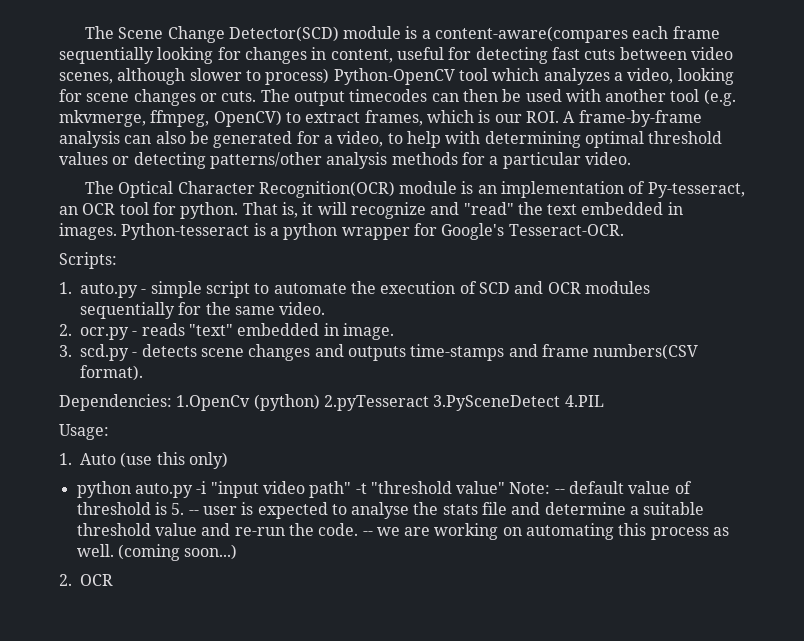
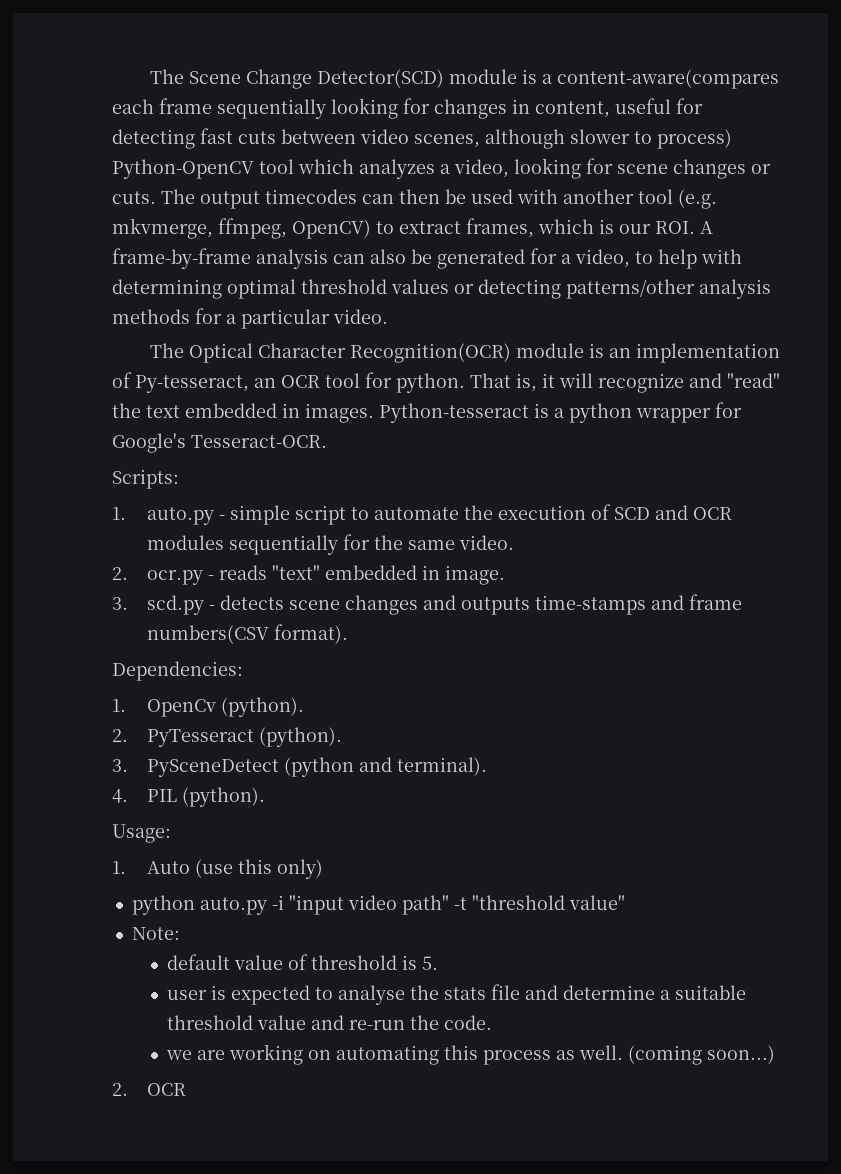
[176,394,604,411] 1.OpenCv (python) 2.pyTesseract 3.PySceneDetect 4.PIL -> [112,697,305,717] [112,727,343,747] [112,757,488,777] [112,787,266,807] // 1. OpenCv (python). // 2. PyTesseract (python). // 3. PySceneDetect (python and terminal). // 4. PIL (python).
(506, 487) none -> (625, 902) //
[554,489,565,494] -- -> (180, 933) //
[188,510,199,515] -- -> (438, 963) //
[362,531,373,536] -- -> (492, 1022) //

